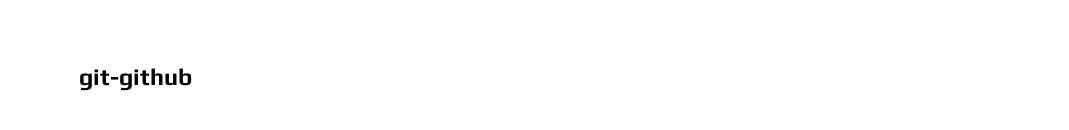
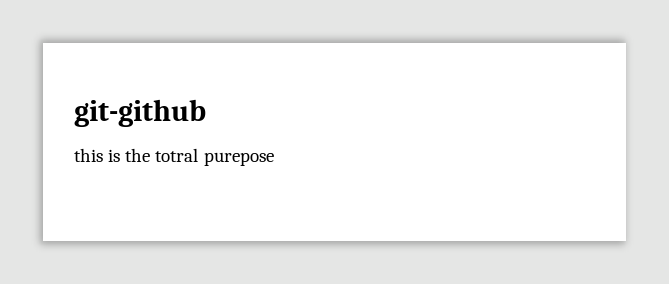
(192, 79) none -> [74,148,274,166] // this is the totral purepose

